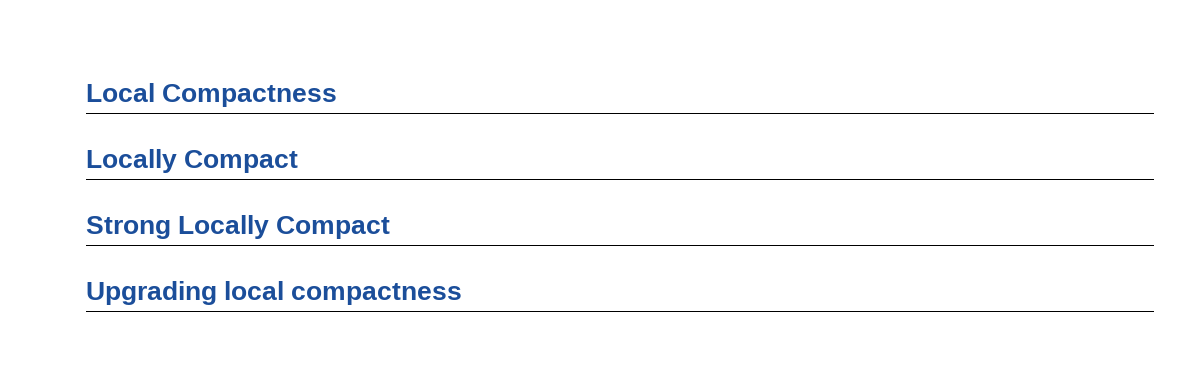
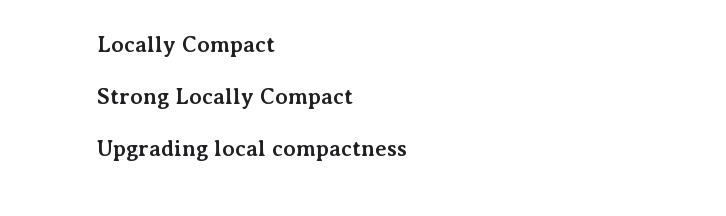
[86,83,338,107] Local Compactness // -> (97, 46) none

